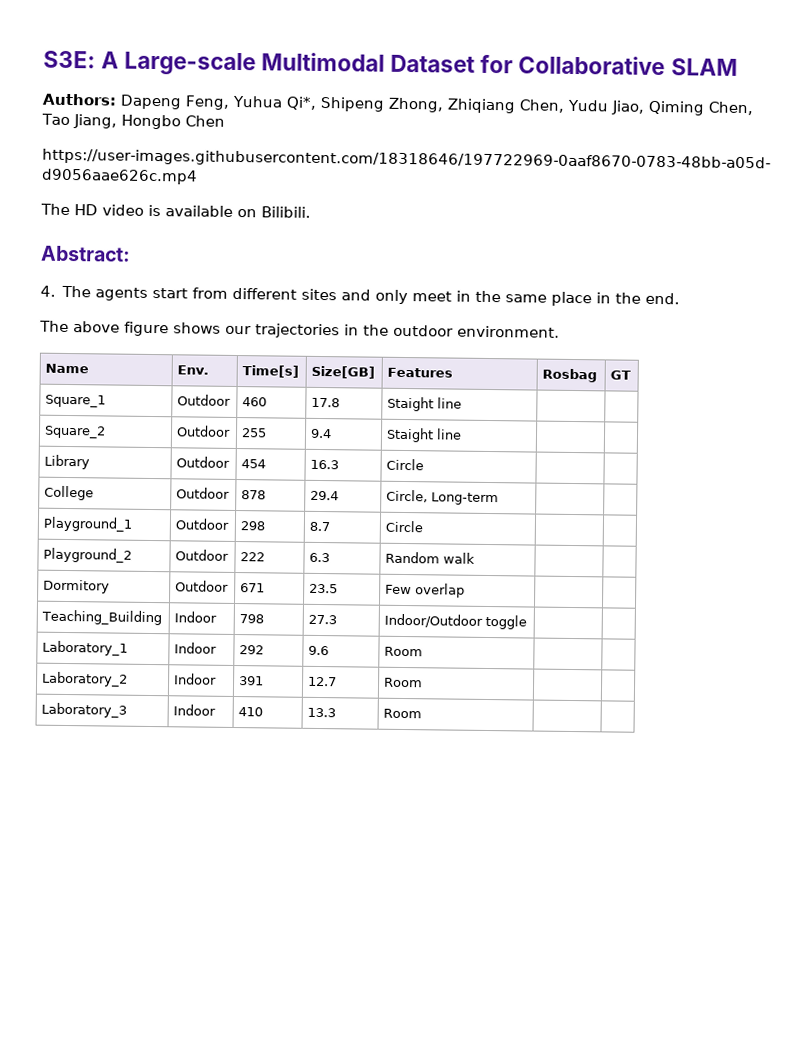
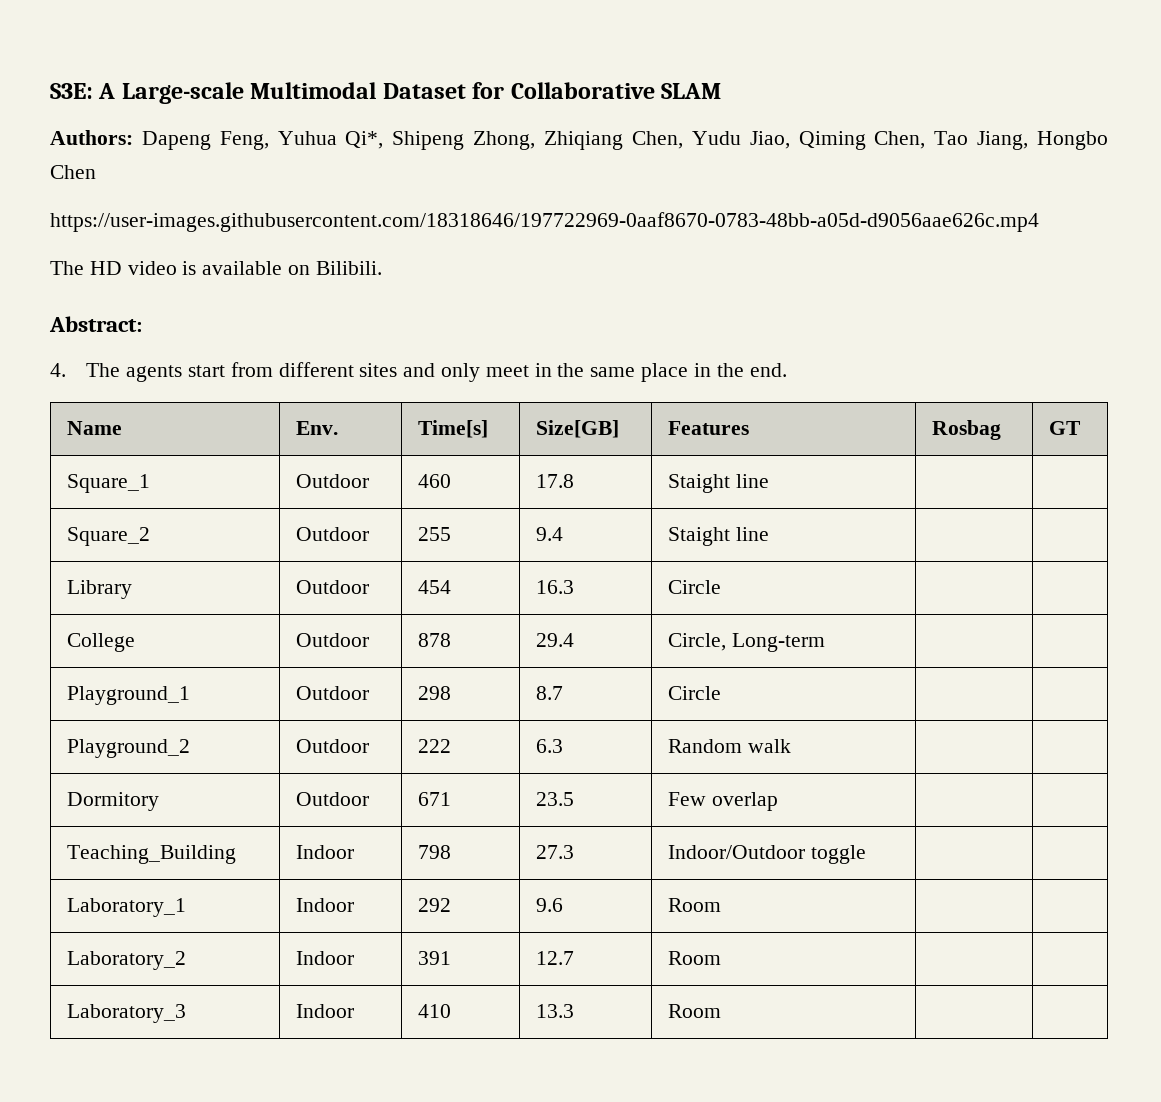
[39,320,560,339] // The above figure shows our trajectories in the outdoor environment. -> (787, 370) none

